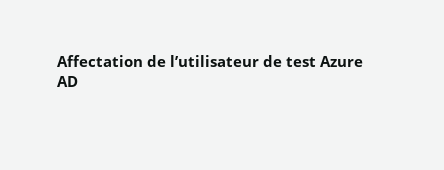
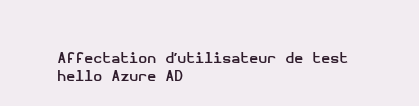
[147,55,260,67] de l’utilisateur -> [165,52,276,63] d’utilisateur
(317, 62) none -> [57,70,102,81] hello

